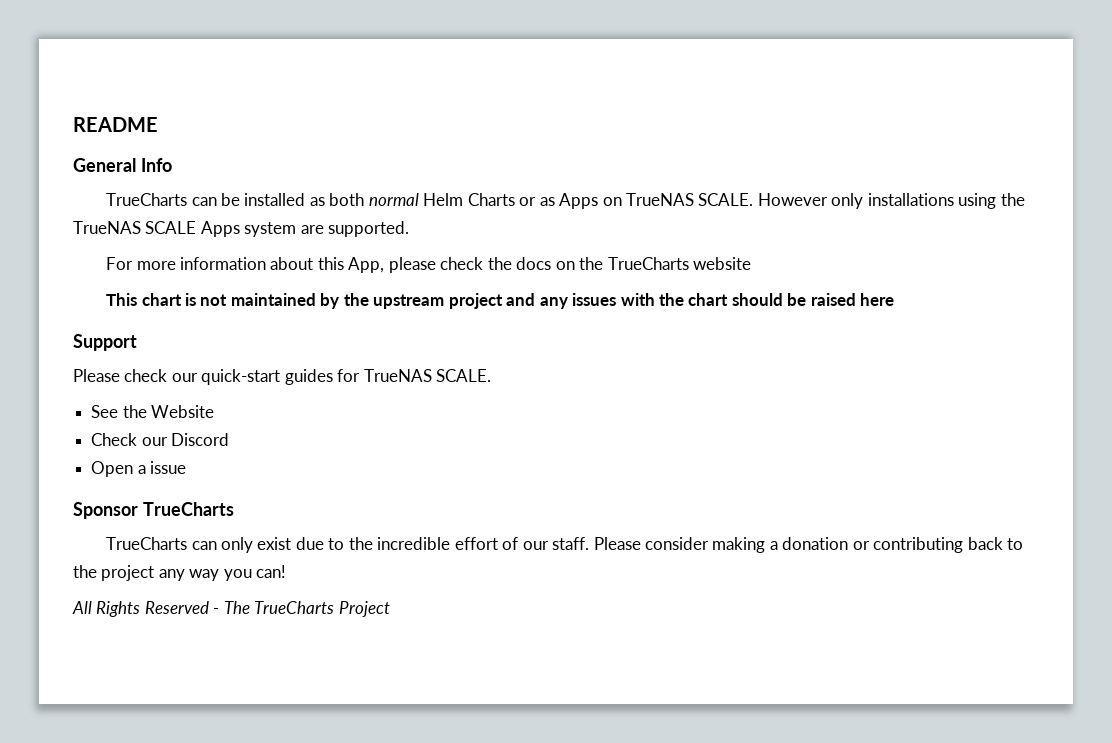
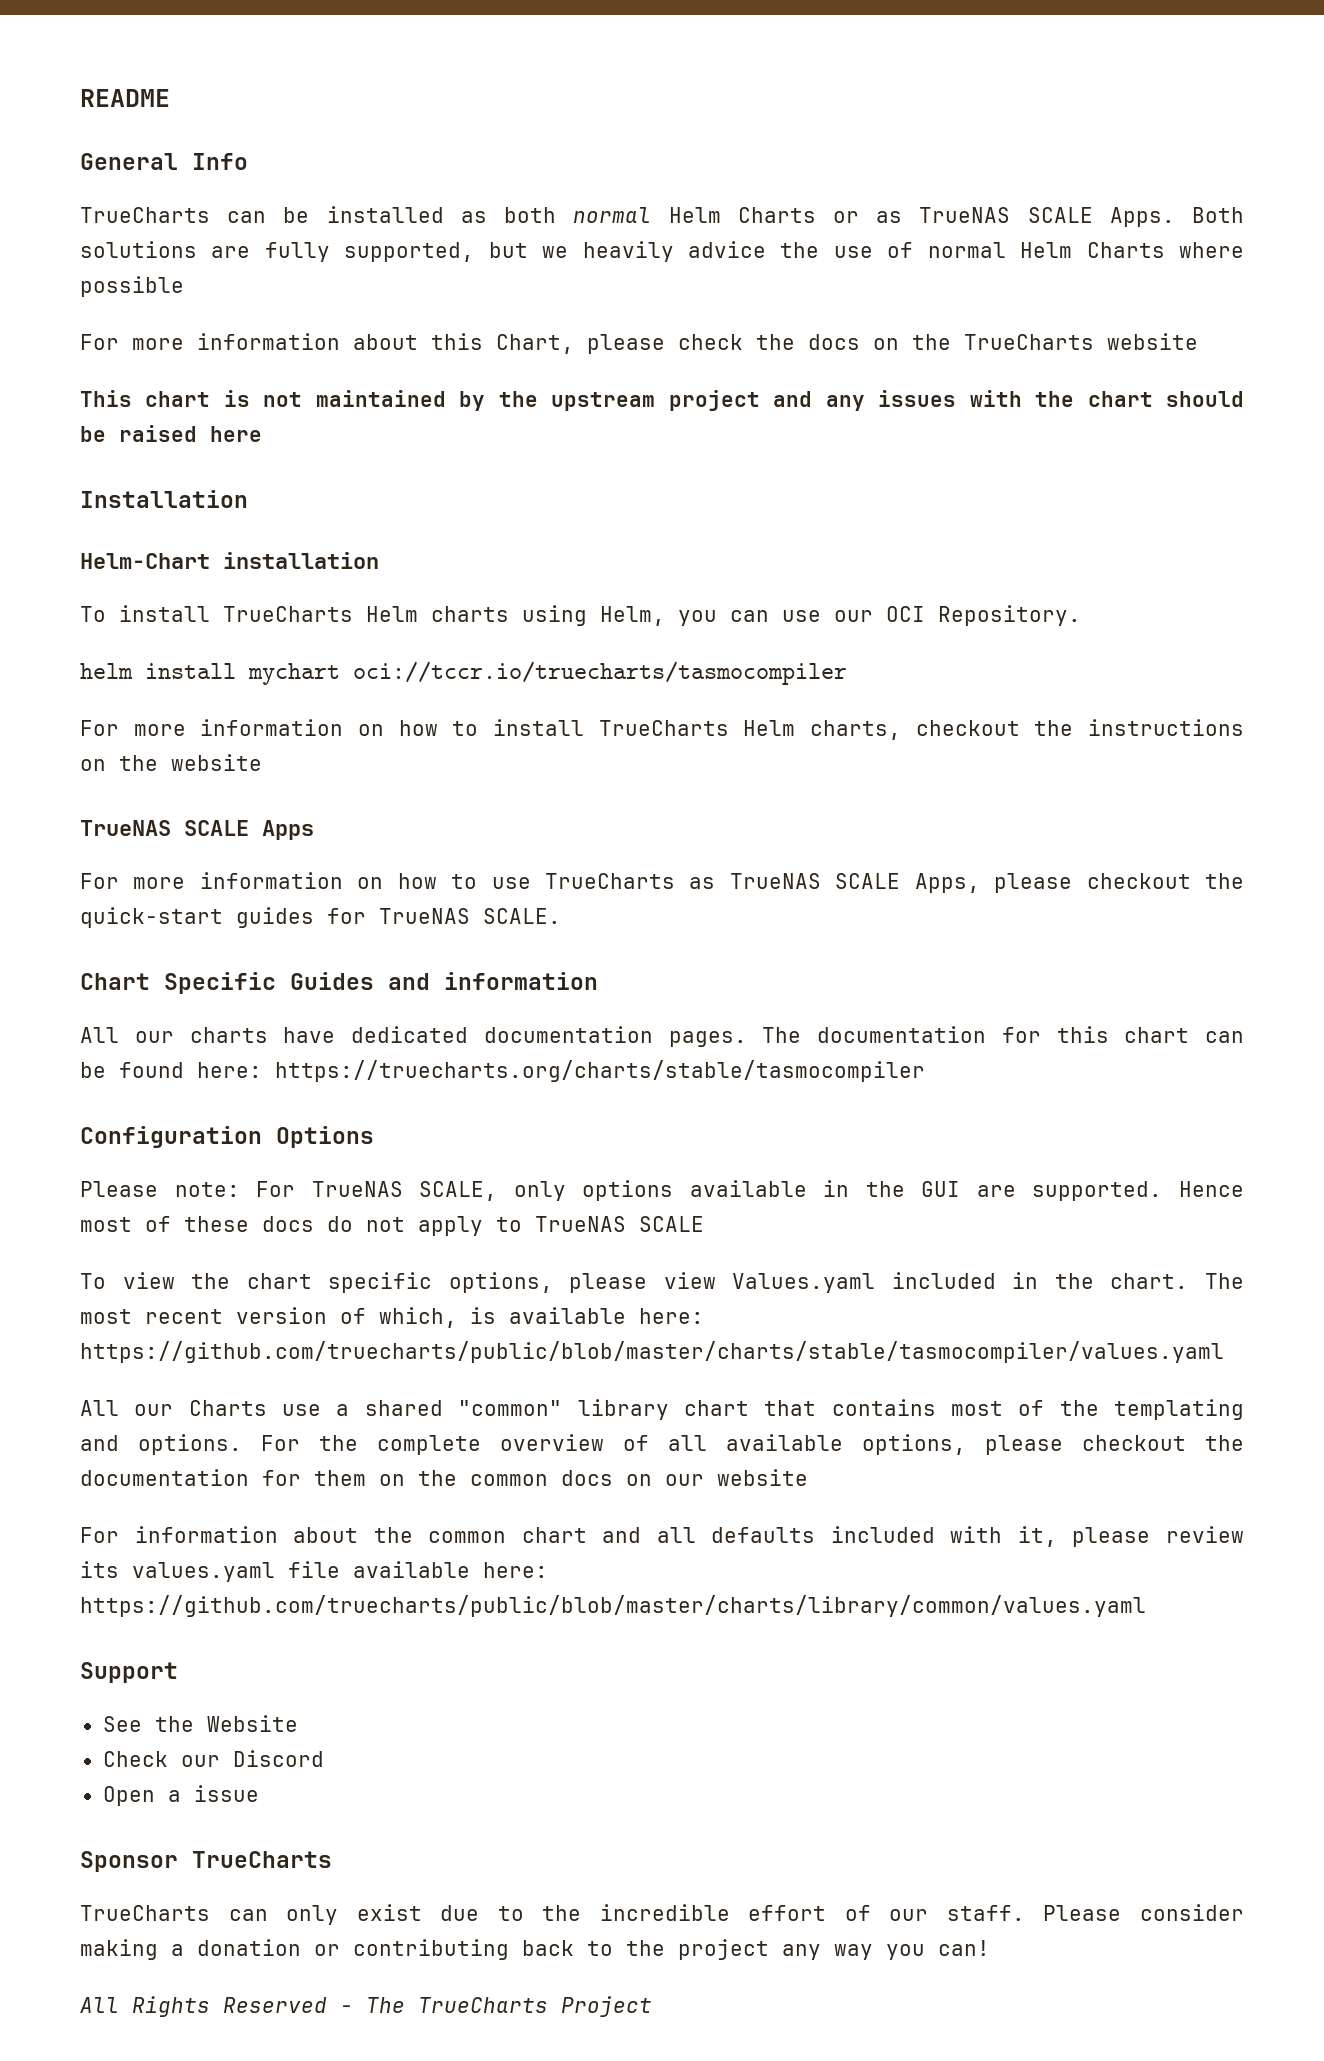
[559,193,1025,209] [73,221,410,237] Apps on TrueNAS SCALE. However only installations using the TrueNAS SCALE Apps system are supported. -> [919,207,1244,227] [80,241,1245,262] [80,276,184,297] TrueNAS SCALE Apps. Both solutions are fully supported, but we heavily advice the use of normal Helm Charts where possible
[348,257,385,273] App, -> [496,334,574,354] Chart,
[73,334,137,351] [73,369,198,382] Support // Please check our -> [80,490,248,508] [80,552,379,569] [80,605,1081,626] [80,661,847,685] [80,719,1244,740] [80,754,262,771] [80,820,314,840] [80,872,1245,893] Installation // Helm-Chart installation // To install TrueCharts Helm charts using Helm, you can use our OCI Repository. // helm install mychart oci://tccr.io/truecharts/tasmocompiler // For more information on how to install TrueCharts Helm charts, checkout the instructions on the website // TrueNAS SCALE Apps // For more information on how to use TrueCharts as TrueNAS SCALE Apps, please checkout the
(492, 375) none -> [80,972,598,994] [80,1026,1244,1047] [80,1060,925,1082] [80,1126,374,1148] [80,1180,1244,1201] [80,1216,704,1236] [80,1272,1244,1293] [80,1307,704,1328] [80,1341,1224,1363] [80,1399,1245,1420] [80,1434,1244,1455] [80,1469,808,1486] [80,1526,1244,1547] [80,1561,548,1582] [80,1595,1146,1617] [80,1662,178,1683] // Chart Specific Guides and information // All our charts have dedicated documentation pages. The documentation for this chart can be found here: https://truecharts.org/charts/stable/tasmocompiler // Configuration Options // Please note: For TrueNAS SCALE, only options available in the GUI are supported. Hence most of these docs do not apply to TrueNAS SCALE // To view the chart specific options, please view Values.yaml included in the chart. The most recent version of which, is available here: https://github.com/truecharts/public/blob/master/charts/stable/tasmocompiler/values.yaml // All our Charts use a shared "common" library chart that contains most of the templating and options. For the complete overview of all available options, please checkout the documentation for them on the common docs on our website // For information about the common chart and all defaults included with it, please review its values.yaml file available here: https://github.com/truecharts/public/blob/master/charts/library/common/values.yaml // Support

